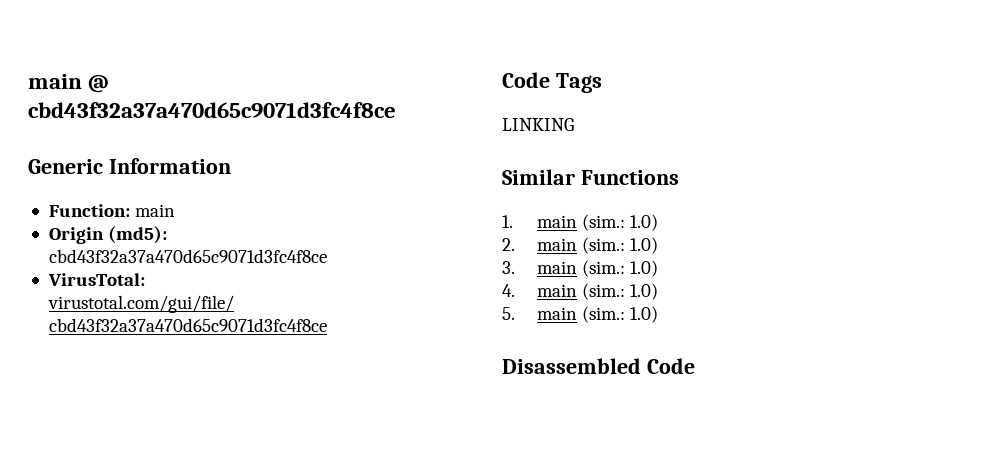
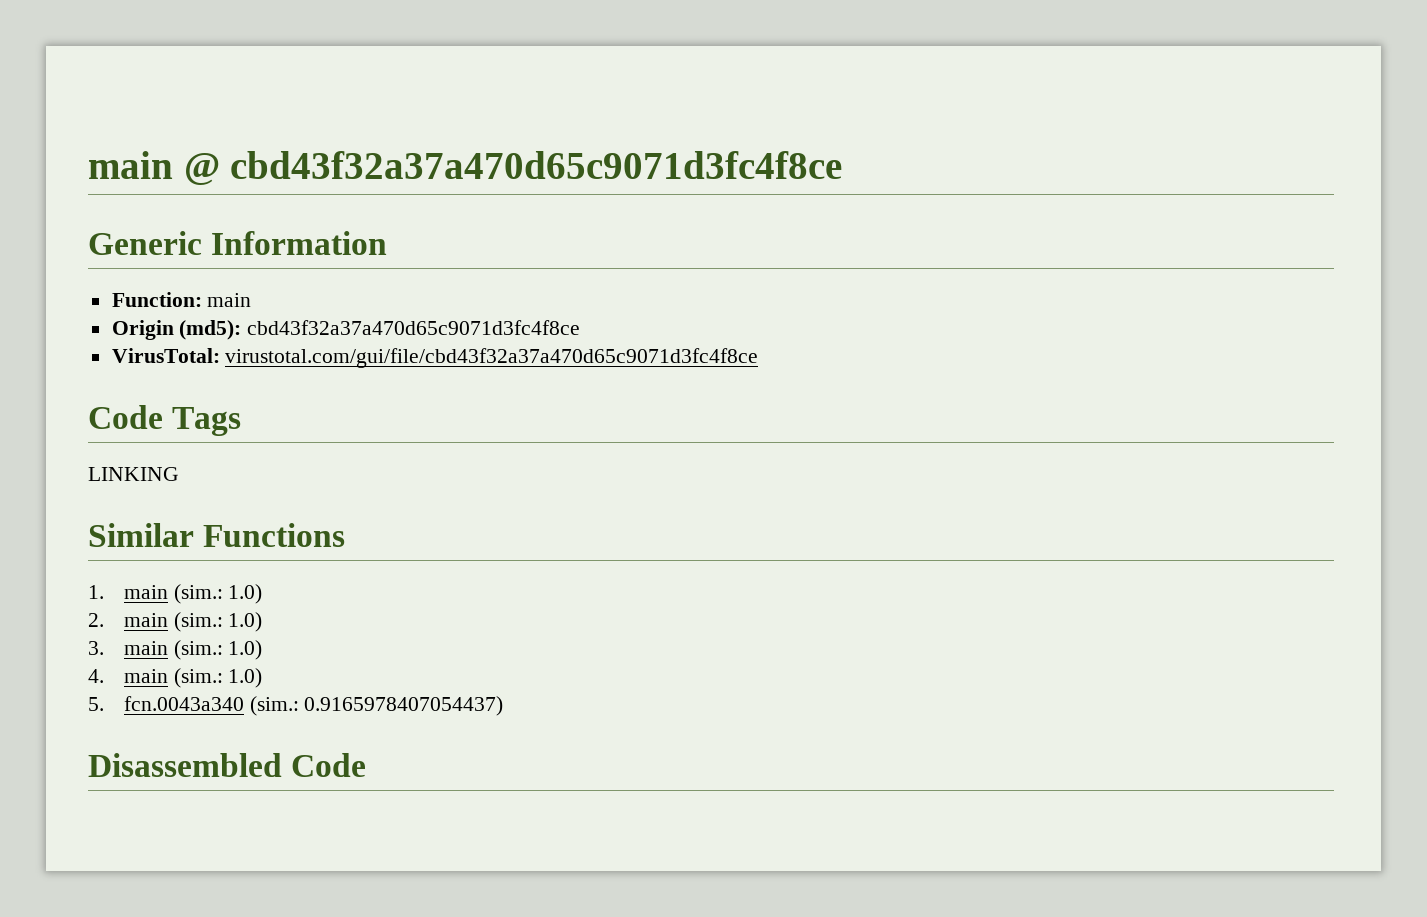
[537,306,659,323] main (sim.: 1.0) -> [123,696,504,716] fcn.0043a340 (sim.: 0.9165978407054437)

